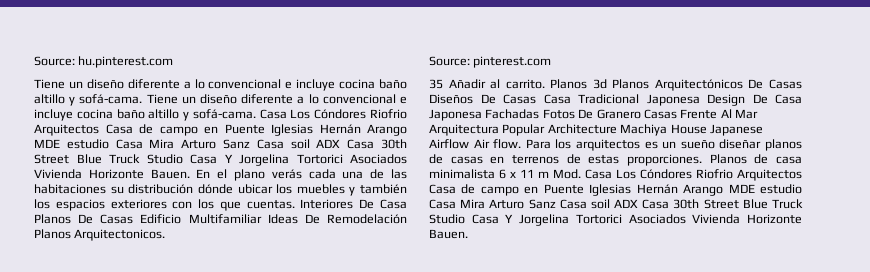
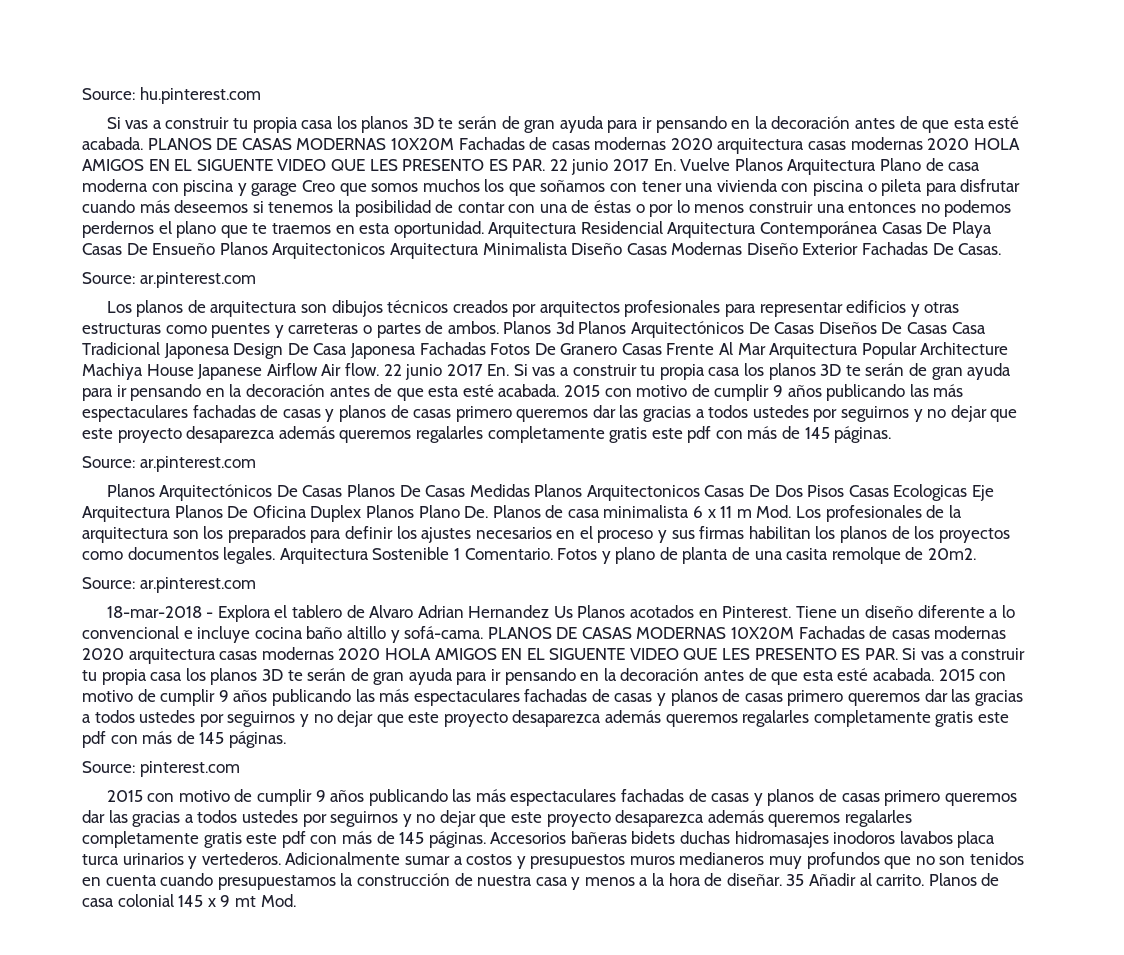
[34,79,407,91] [34,94,407,106] [34,109,407,121] [34,124,407,136] [34,139,408,149] [34,154,407,166] [34,169,408,181] [34,184,407,196] [34,199,407,211] [34,214,407,224] [34,229,166,241] [429,56,552,68] [429,79,545,89] Tiene un diseño diferente a lo convencional e incluye cocina baño altillo y sofá-cama. Tiene un diseño diferente a lo convencional e incluye cocina baño altillo y sofá-cama. Casa Los Cóndores Riofrio Arquitectos Casa de campo en Puente Iglesias Hernán Arango MDE estudio Casa Mira Arturo Sanz Casa soil ADX Casa 30th Street Blue Truck Studio Casa Y Jorgelina Tortorici Asociados Vivienda Horizonte Bauen. En el plano verás cada una de las habitaciones su distribución dónde ubicar los muebles y también los espacios exteriores con los que cuentas. Interiores De Casa Planos De Casas Edificio Multifamiliar Ideas De Remodelación Planos Arquitectonicos. // Source: pinterest.com // 35 Añadir al carrito. -> [106,116,1020,133] [82,137,1020,154] [82,158,981,175] [82,179,1021,196] [82,200,1012,217] [82,221,992,238] [82,242,1002,259] [82,272,256,288] [106,300,960,317] [82,321,499,338] Si vas a construir tu propia casa los planos 3D te serán de gran ayuda para ir pensando en la decoración antes de que esta esté acabada. PLANOS DE CASAS MODERNAS 10X20M Fachadas de casas modernas 2020 arquitectura casas modernas 2020 HOLA AMIGOS EN EL SIGUENTE VIDEO QUE LES PRESENTO ES PAR. 22 junio 2017 En. Vuelve Planos Arquitectura Plano de casa moderna con piscina y garage Creo que somos muchos los que soñamos con tener una vivienda con piscina o pileta para disfrutar cuando más deseemos si tenemos la posibilidad de contar con una de éstas o por lo menos construir una entonces no podemos perdernos el plano que te traemos en esta oportunidad. Arquitectura Residencial Arquitectura Contemporánea Casas De Playa Casas De Ensueño Planos Arquitectonicos Arquitectura Minimalista Diseño Casas Modernas Diseño Exterior Fachadas De Casas. // Source: ar.pinterest.com // Los planos de arquitectura son dibujos técnicos creados por arquitectos profesionales para representar edificios y otras estructuras como puentes y carreteras o partes de ambos.
[525,139,802,151] [429,154,702,166] Para los arquitectos es un sueño diseñar planos de casas en terrenos de estas proporciones. -> [383,363,1012,380] [82,384,964,401] [82,405,1018,422] [82,426,892,443] [82,456,256,472] [106,484,995,501] [82,505,489,522] 22 junio 2017 En. Si vas a construir tu propia casa los planos 3D te serán de gran ayuda para ir pensando en la decoración antes de que esta esté acabada. 2015 con motivo de cumplir 9 años publicando las más espectaculares fachadas de casas y planos de casas primero queremos dar las gracias a todos ustedes por seguirnos y no dejar que este proyecto desaparezca además queremos regalarles completamente gratis este pdf con más de 145 páginas. // Source: ar.pinterest.com // Planos Arquitectónicos De Casas Planos De Casas Medidas Planos Arquitectonicos Casas De Dos Pisos Casas Ecologicas Eje Arquitectura Planos De Oficina Duplex Planos Plano De.
[585,169,802,181] [429,184,802,196] [429,199,803,209] [429,214,802,226] [429,229,468,239] Casa Los Cóndores Riofrio Arquitectos Casa de campo en Puente Iglesias Hernán Arango MDE estudio Casa Mira Arturo Sanz Casa soil ADX Casa 30th Street Blue Truck Studio Casa Y Jorgelina Tortorici Asociados Vivienda Horizonte Bauen. -> [796,505,962,522] [82,526,1010,543] [82,547,977,564] [82,577,256,593] [106,605,1015,622] [82,626,1007,643] [82,647,1026,664] [82,668,1007,685] [82,689,1023,706] [82,710,1010,727] [82,731,286,748] [82,761,240,777] [106,789,1017,806] [82,810,913,827] [82,831,996,848] [82,852,1025,869] [82,873,1000,890] [82,894,296,907] Los profesionales de la arquitectura son los preparados para definir los ajustes necesarios en el proceso y sus firmas habilitan los planos de los proyectos como documentos legales. Arquitectura Sostenible 1 Comentario. Fotos y plano de planta de una casita remolque de 20m2. // Source: ar.pinterest.com // 18-mar-2018 - Explora el tablero de Alvaro Adrian Hernandez Us Planos acotados en Pinterest. Tiene un diseño diferente a lo convencional e incluye cocina baño altillo y sofá-cama. PLANOS DE CASAS MODERNAS 10X20M Fachadas de casas modernas 2020 arquitectura casas modernas 2020 HOLA AMIGOS EN EL SIGUENTE VIDEO QUE LES PRESENTO ES PAR. Si vas a construir tu propia casa los planos 3D te serán de gran ayuda para ir pensando en la decoración antes de que esta esté acabada. 2015 con motivo de cumplir 9 años publicando las más espectaculares fachadas de casas y planos de casas primero queremos dar las gracias a todos ustedes por seguirnos y no dejar que este proyecto desaparezca además queremos regalarles completamente gratis este pdf con más de 145 páginas. // Source: pinterest.com // 2015 con motivo de cumplir 9 años publicando las más espectaculares fachadas de casas y planos de casas primero queremos dar las gracias a todos ustedes por seguirnos y no dejar que este proyecto desaparezca además queremos regalarles completamente gratis este pdf con más de 145 páginas. Accesorios bañeras bidets duchas hidromasajes inodoros lavabos placa turca urinarios y vertederos. Adicionalmente sumar a costos y presupuestos muros medianeros muy profundos que no son tenidos en cuenta cuando presupuestamos la construcción de nuestra casa y menos a la hora de diseñar. 35 Añadir al carrito. Planos de casa colonial 145 x 9 mt Mod.

